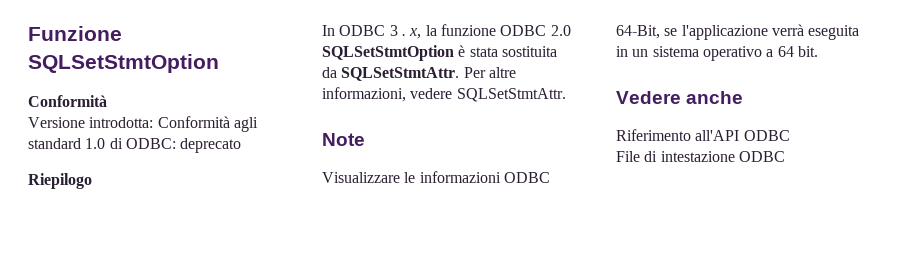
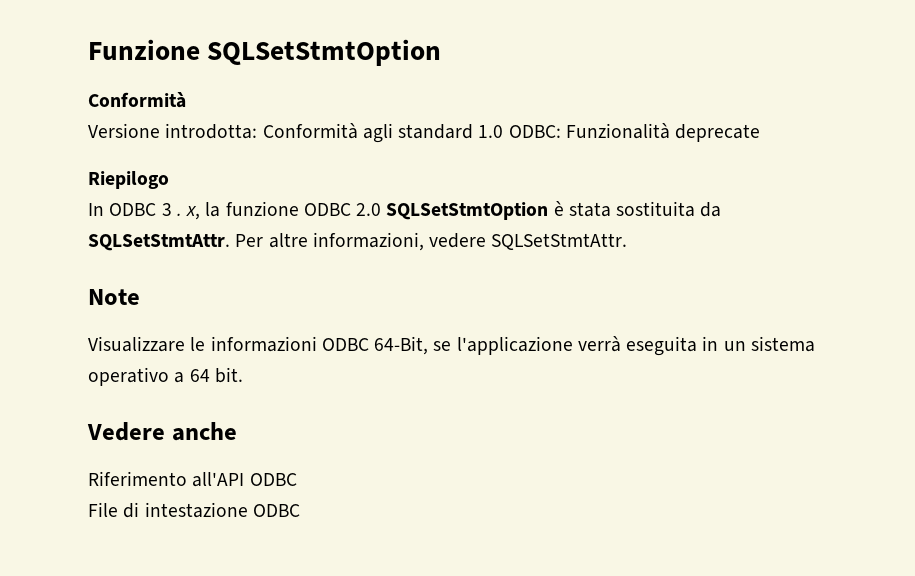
[109,138,242,153] di ODBC: deprecato -> [508,123,761,142] ODBC: Funzionalità deprecate

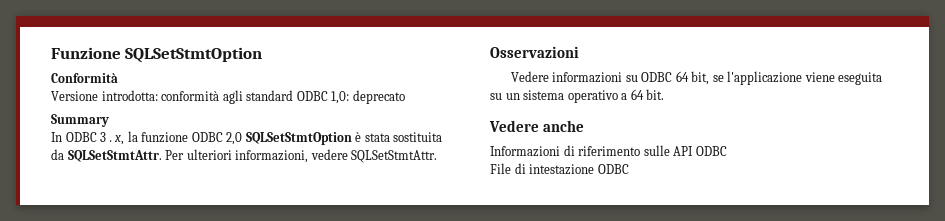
[262,123,358,139] Conformità -> [161,91,220,101] conformità
[478,123,761,142] [88,171,169,189] 1.0 ODBC: Funzionalità deprecate // Riepilogo -> [296,90,405,104] [51,114,109,127] ODBC 1,0: deprecato // Summary
[356,203,382,216] 2.0 -> [226,132,243,145] 2,0
[268,233,308,248] altre -> [186,149,232,160] ulteriori
[88,289,140,305] [88,336,719,356] Note // Visualizzare le informazioni ODBC 64-Bit, se l'applicazione verrà eseguita in -> [490,46,579,58] [510,71,883,85] [490,93,502,100] Osservazioni // Vedere informazioni su ODBC 64 bit, se l'applicazione viene eseguita su
[88,471,245,487] Riferimento all'API -> [490,145,694,157] Informazioni di riferimento sulle API

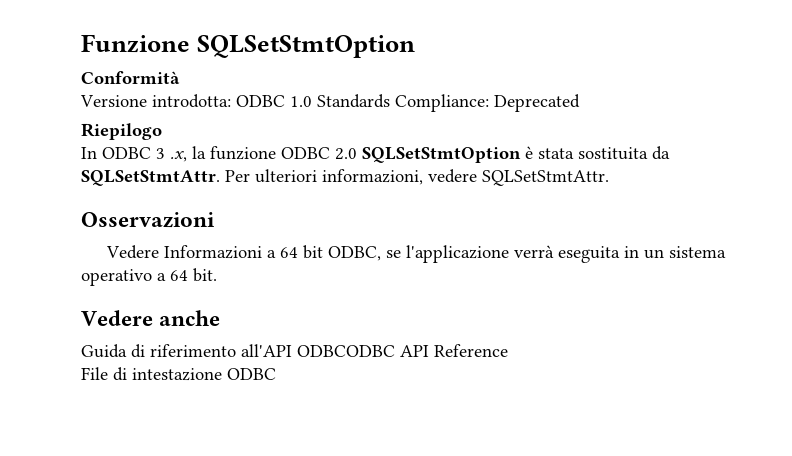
[161,90,405,104] [51,114,109,127] conformità agli standard ODBC 1,0: deprecato // Summary -> [236,94,580,112] [81,123,162,140] ODBC 1.0 Standards Compliance: Deprecated // Riepilogo
[109,135,125,145] . x, -> [170,151,187,162] .x,
[226,132,243,145] 2,0 -> [335,148,357,160] 2.0
[552,71,883,85] [490,93,502,100] informazioni su ODBC 64 bit, se l'applicazione viene eseguita su -> [163,245,639,263] Informazioni a 64 bit ODBC, se l'applicazione verrà eseguita in
[490,146,560,157] Informazioni -> [81,344,127,358] Guida
[643,145,727,156] sulle API ODBC -> [241,344,508,357] all'API ODBCODBC API Reference

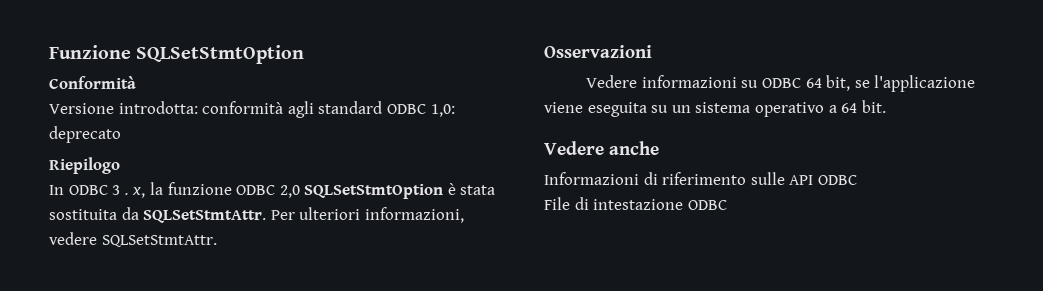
[236,94,580,112] ODBC 1.0 Standards Compliance: Deprecated -> [202,101,455,118] [49,126,121,143] conformità agli standard ODBC 1,0: deprecato
[170,151,187,162] .x, -> [124,187,146,198] . x,
[335,148,357,160] 2.0 -> [279,185,300,198] 2,0
[163,245,639,263] Informazioni a 64 bit ODBC, se l'applicazione verrà eseguita in -> [641,75,976,92] [544,102,669,117] informazioni su ODBC 64 bit, se l'applicazione viene eseguita su
[81,344,127,358] Guida -> [544,172,639,185] Informazioni
[241,344,508,357] all'API ODBCODBC API Reference -> [750,172,857,185] sulle API ODBC

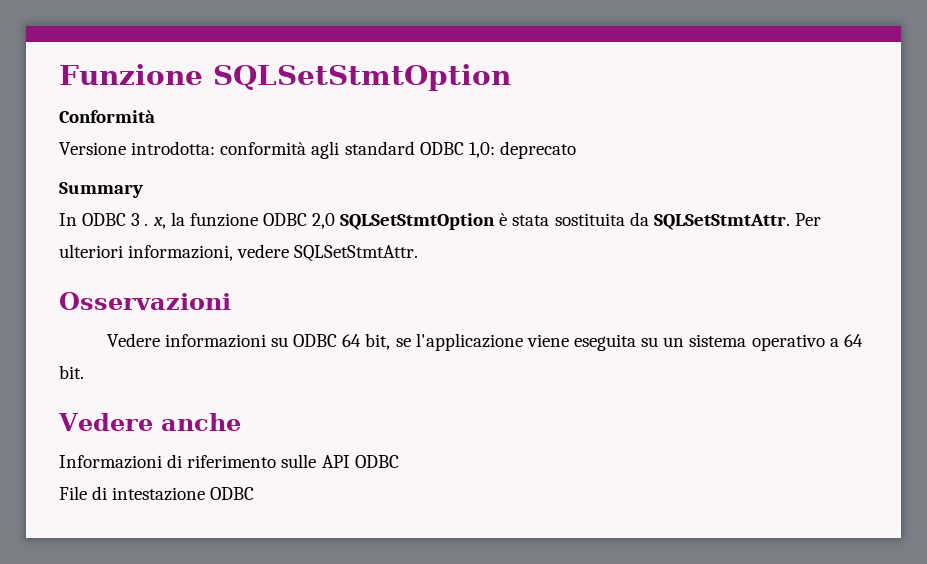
[49,157,120,174] Riepilogo -> [59,182,143,198] Summary

